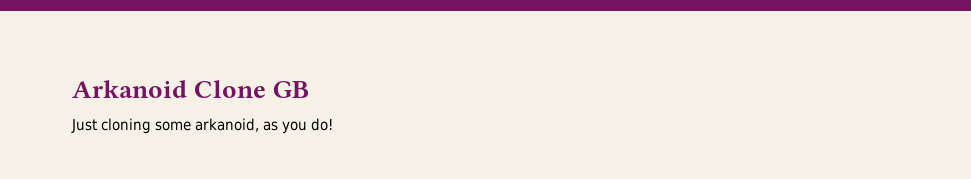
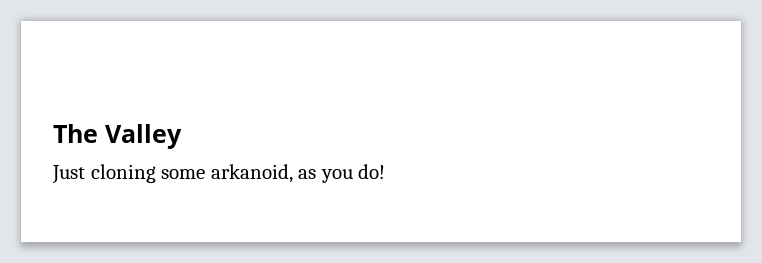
[72,80,310,98] Arkanoid Clone GB -> [53,124,182,149] The Valley

